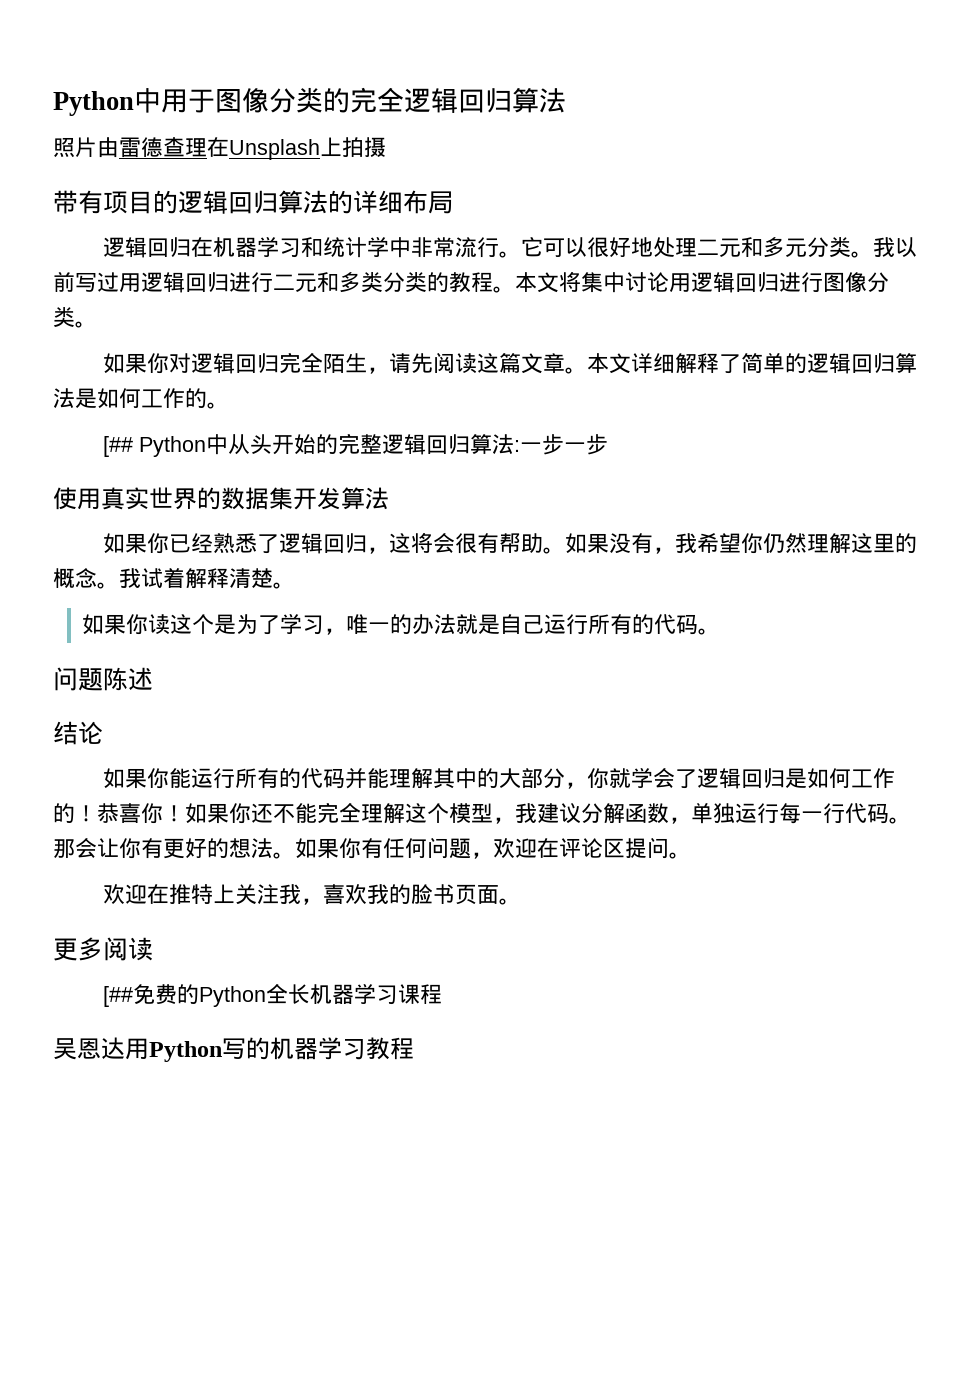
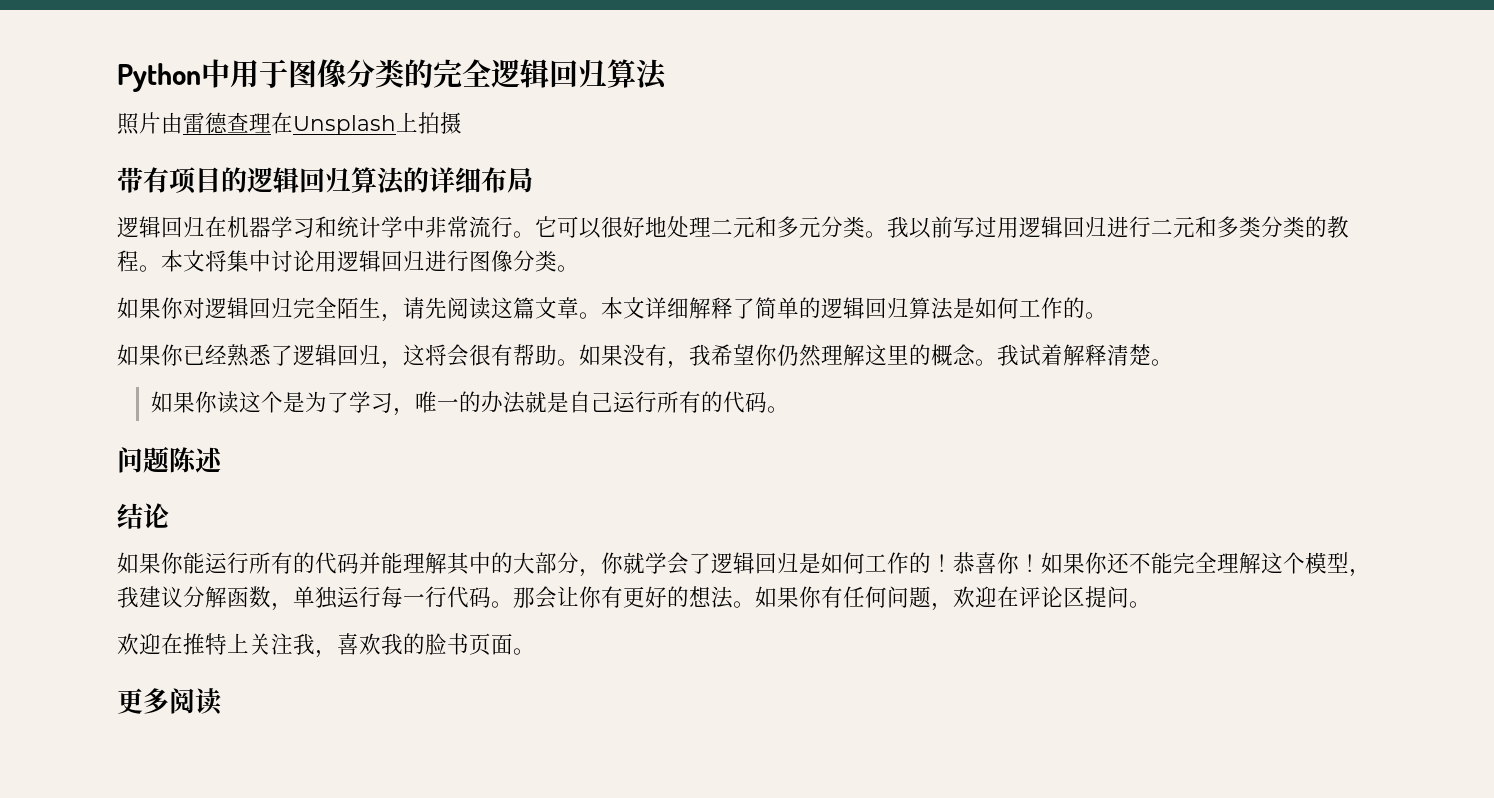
[103,433,609,457] [53,487,389,510] // [## Python中从头开始的完整逻辑回归算法:一步一步 // 使用真实世界的数据集开发算法 -> (1107, 315) none
[103,984,443,1007] [53,1037,414,1062] // [##免费的Python全长机器学习课程 // 吴恩达用Python写的机器学习教程 -> (222, 701) none

